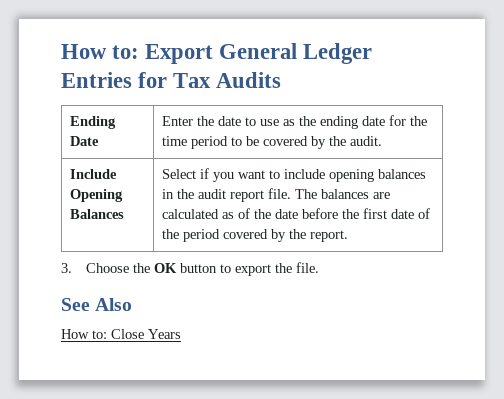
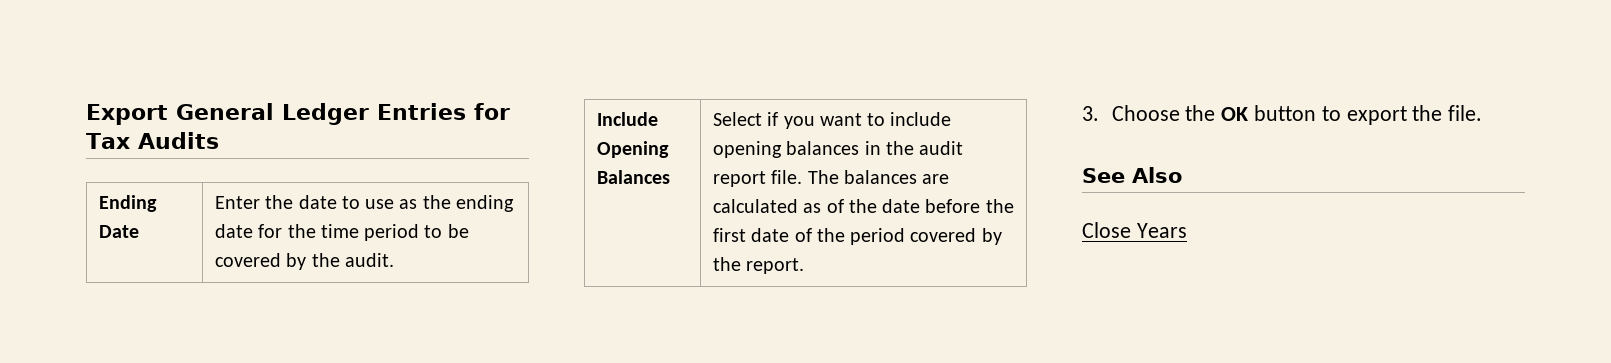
[61,44,140,59] How to: -> (86, 114) none
[61,329,107,339] How to: -> (1182, 175) none

